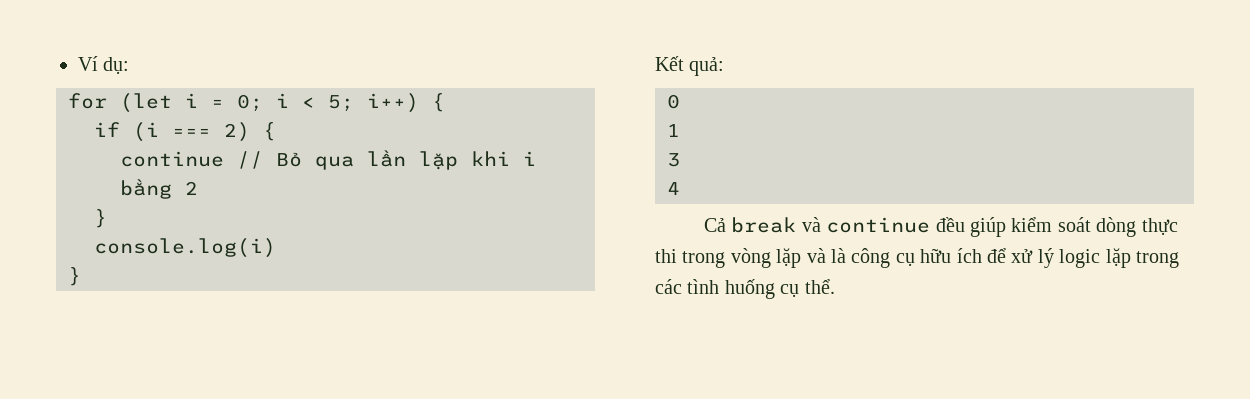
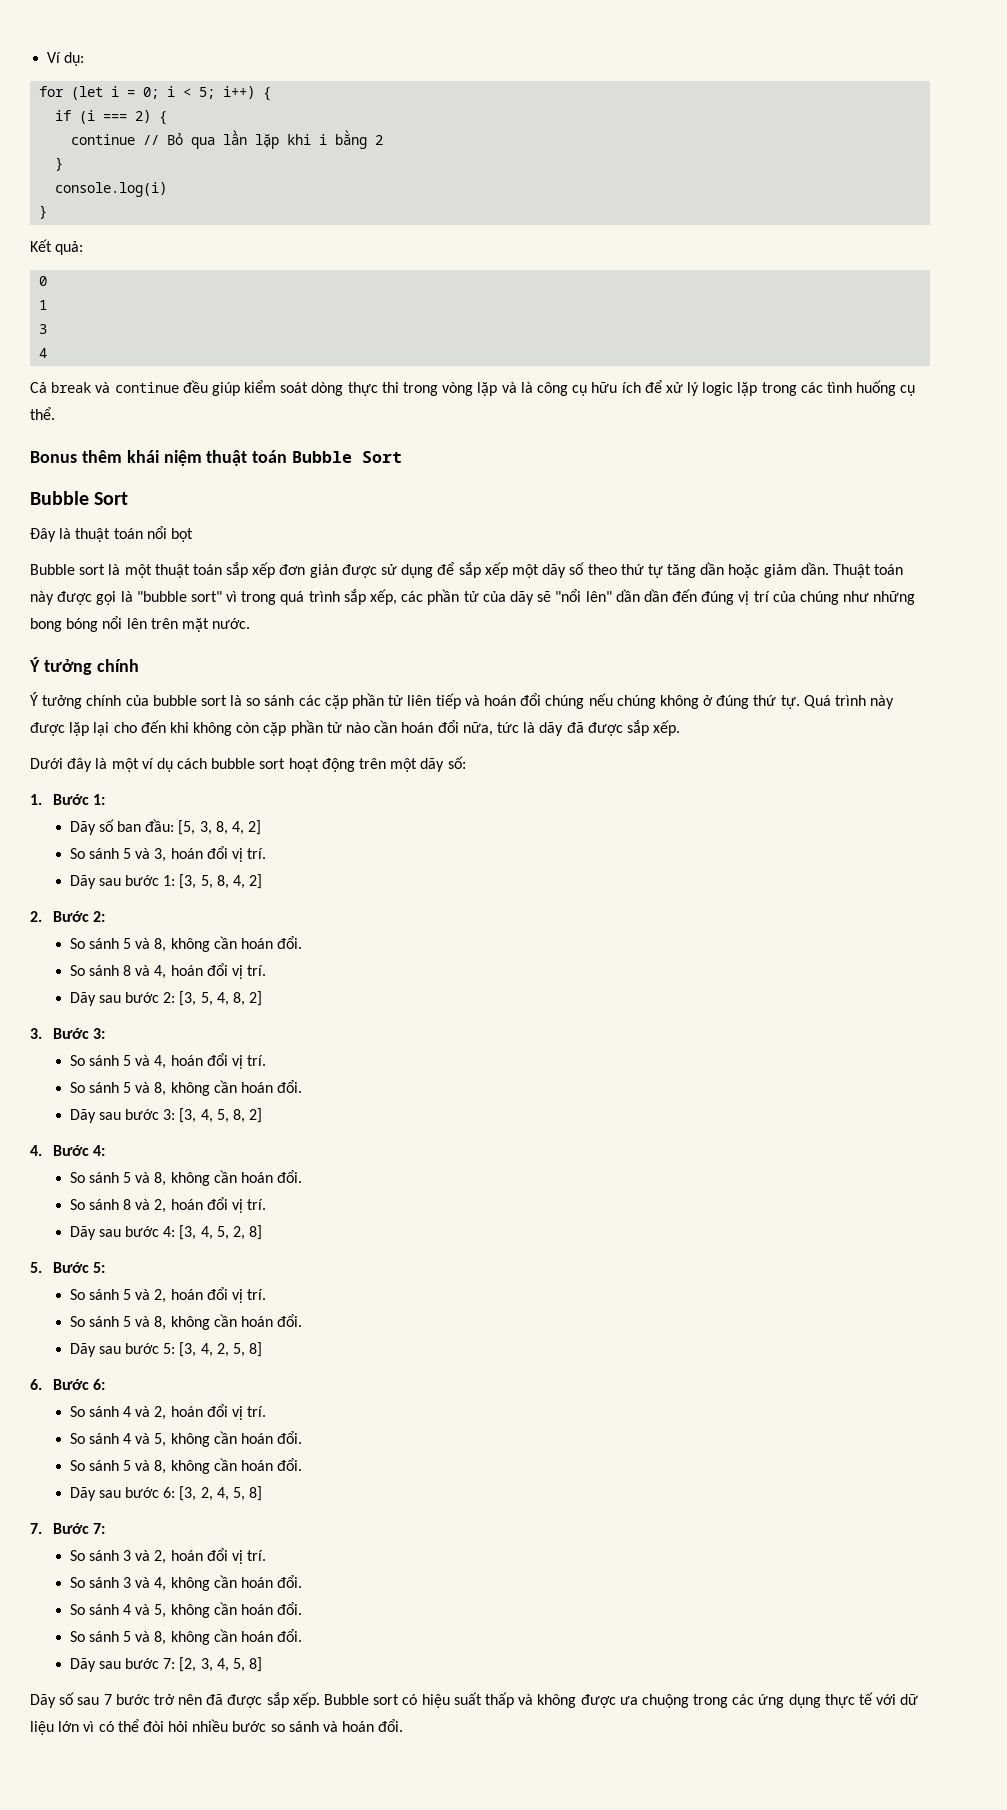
(835, 286) none -> [30,450,403,466] [30,491,129,505] [30,526,193,542] [30,562,904,578] [30,589,916,605] [30,616,251,632] [29,657,139,675] [30,692,895,709] [30,720,681,736] [30,756,466,772] [30,794,105,805] [69,819,262,835] [69,846,267,862] [69,874,263,889] [30,911,105,922] [69,936,303,952] [69,963,267,979] [69,991,263,1006] [30,1028,105,1039] [69,1053,267,1069] [69,1080,303,1096] [69,1108,263,1123] [30,1145,105,1156] [69,1170,303,1186] [69,1197,267,1213] [69,1225,263,1240] [30,1262,105,1273] [69,1287,267,1303] [69,1314,303,1330] [69,1342,263,1357] [30,1379,105,1390] [69,1404,267,1420] [69,1431,303,1447] [69,1458,303,1474] [69,1486,263,1501] [30,1523,105,1534] [69,1548,267,1564] [69,1575,303,1591] [69,1602,303,1618] [69,1629,303,1645] [69,1657,263,1672] [30,1692,919,1708] [30,1719,404,1735] // Bonus thêm khái niệm thuật toán Bubble Sort // Bubble Sort // Đây là thuật toán nổi bọt // Bubble sort là một thuật toán sắp xếp đơn giản được sử dụng để sắp xếp một dãy số theo thứ tự tăng dần hoặc giảm dần. Thuật toán này được gọi là "bubble sort" vì trong quá trình sắp xếp, các phần tử của dãy sẽ "nổi lên" dần dần đến đúng vị trí của chúng như những bong bóng nổi lên trên mặt nước. // Ý tưởng chính // Ý tưởng chính của bubble sort là so sánh các cặp phần tử liên tiếp và hoán đổi chúng nếu chúng không ở đúng thứ tự. Quá trình này được lặp lại cho đến khi không còn cặp phần tử nào cần hoán đổi nữa, tức là dãy đã được sắp xếp. // Dưới đây là một ví dụ cách bubble sort hoạt động trên một dãy số: // 1. Bước 1: // Dãy số ban đầu: [5, 3, 8, 4, 2] // So sánh 5 và 3, hoán đổi vị trí. // Dãy sau bước 1: [3, 5, 8, 4, 2] // 2. Bước 2: // So sánh 5 và 8, không cần hoán đổi. // So sánh 8 và 4, hoán đổi vị trí. // Dãy sau bước 2: [3, 5, 4, 8, 2] // 3. Bước 3: // So sánh 5 và 4, hoán đổi vị trí. // So sánh 5 và 8, không cần hoán đổi. // Dãy sau bước 3: [3, 4, 5, 8, 2] // 4. Bước 4: // So sánh 5 và 8, không cần hoán đổi. // So sánh 8 và 2, hoán đổi vị trí. // Dãy sau bước 4: [3, 4, 5, 2, 8] // 5. Bước 5: // So sánh 5 và 2, hoán đổi vị trí. // So sánh 5 và 8, không cần hoán đổi. // Dãy sau bước 5: [3, 4, 2, 5, 8] // 6. Bước 6: // So sánh 4 và 2, hoán đổi vị trí. // So sánh 4 và 5, không cần hoán đổi. // So sánh 5 và 8, không cần hoán đổi. // Dãy sau bước 6: [3, 2, 4, 5, 8] // 7. Bước 7: // So sánh 3 và 2, hoán đổi vị trí. // So sánh 3 và 4, không cần hoán đổi. // So sánh 4 và 5, không cần hoán đổi. // So sánh 5 và 8, không cần hoán đổi. // Dãy sau bước 7: [2, 3, 4, 5, 8] // Dãy số sau 7 bước trở nên đã được sắp xếp. Bubble sort có hiệu suất thấp và không được ưa chuộng trong các ứng dụng thực tế với dữ liệu lớn vì có thể đòi hỏi nhiều bước so sánh và hoán đổi.

